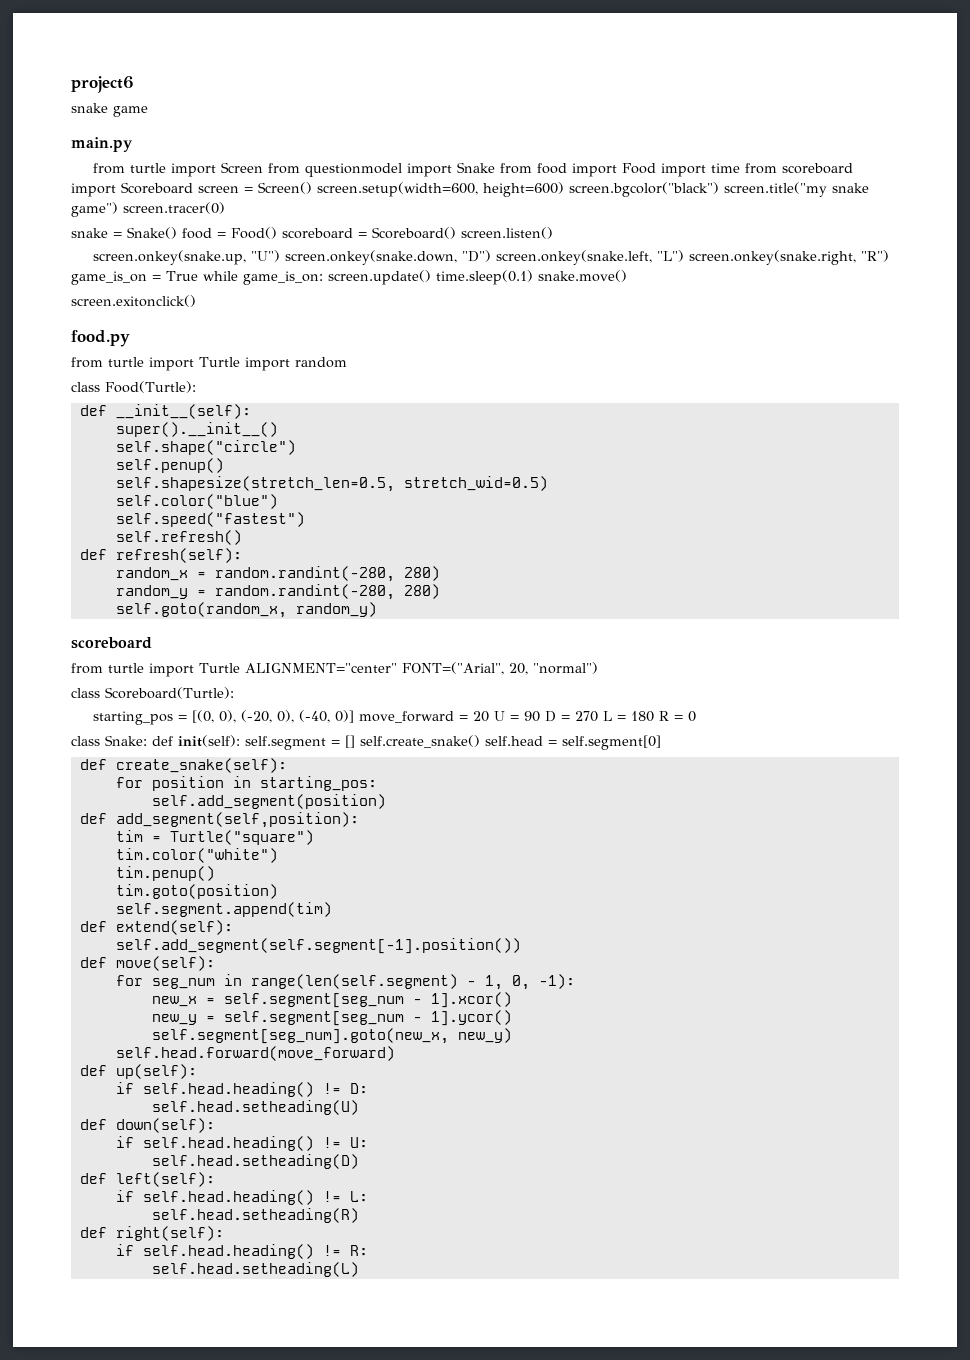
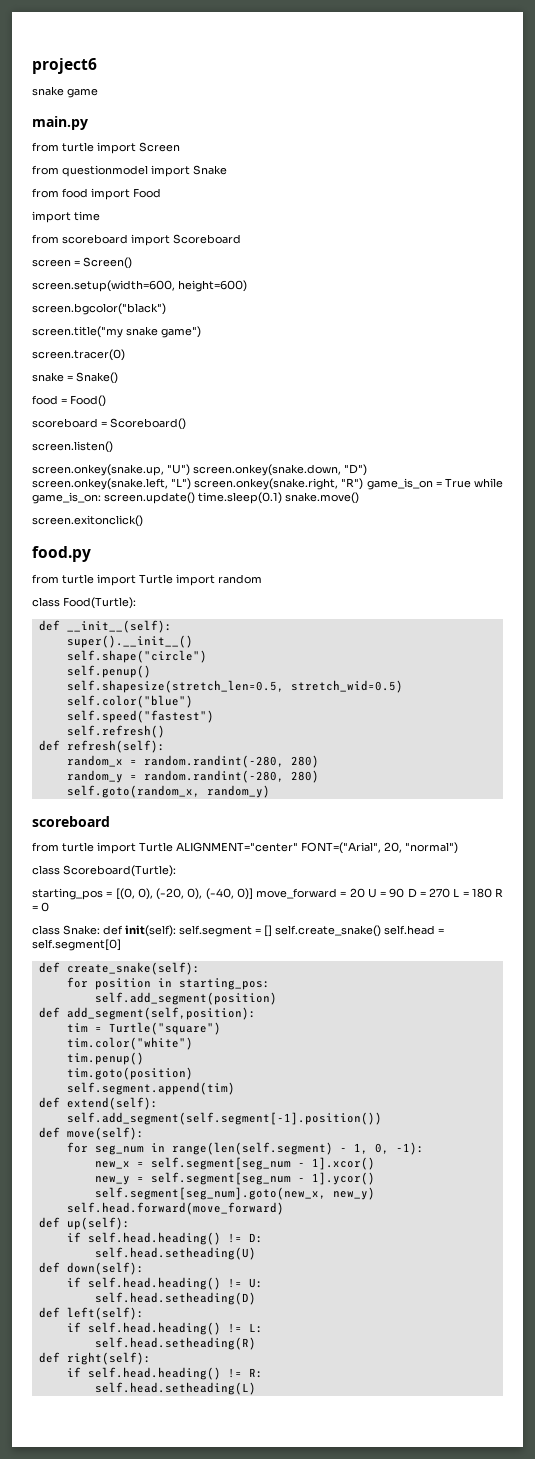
(264, 167) none -> (180, 147) //
(496, 167) none -> (227, 170) //
(657, 168) none -> (161, 193) //
(741, 168) none -> (100, 216) //
(193, 188) none -> (241, 239) //
(312, 188) none -> (132, 263) //
(564, 189) none -> (247, 286) //
(719, 189) none -> (166, 309) //
(118, 209) none -> (201, 332) //
(177, 233) none -> (118, 378) //
(277, 233) none -> (106, 401) //
(456, 233) none -> (186, 424) //

